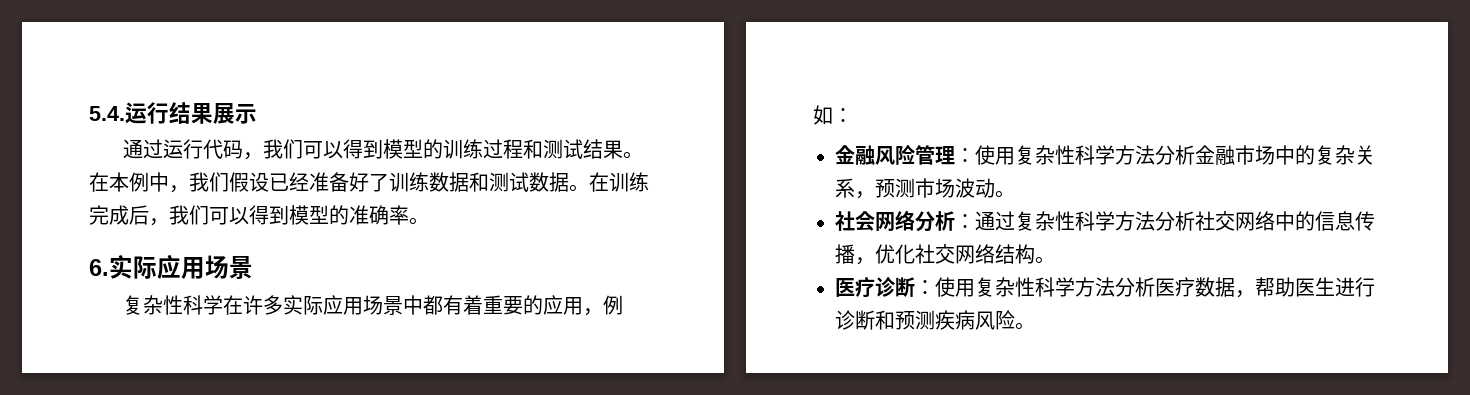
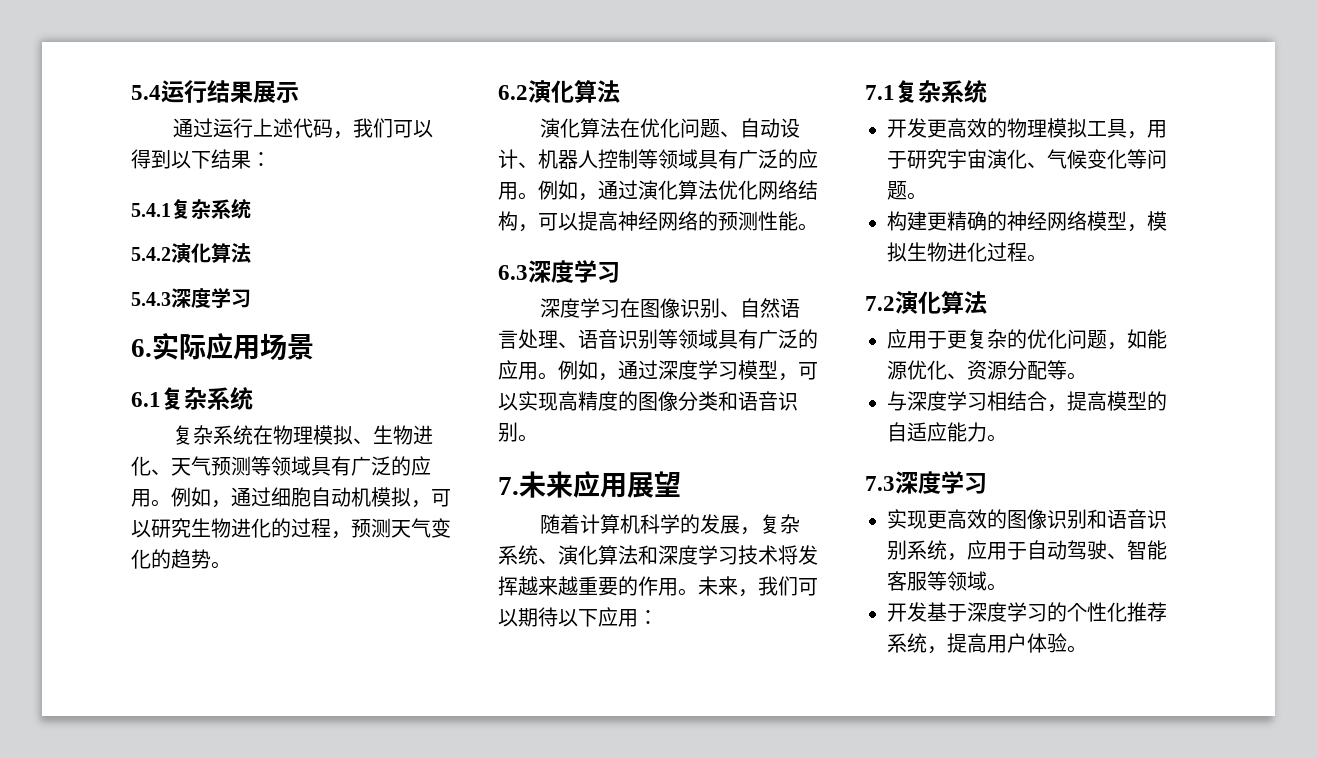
[89,106,125,121] 5.4. -> [131,85,161,100] 5.4
(204, 149) none -> [252,118,293,138] 上述
[383,139,644,159] [89,172,649,193] [89,205,429,226] [89,255,253,279] [123,295,624,316] [813,105,853,125] [835,144,1375,165] [835,178,1015,199] [835,210,1375,232] [835,244,1055,265] [835,277,1375,298] [835,310,1015,330] 模型的训练过程和测试结果。在本例中，我们假设已经准备好了训练数据和测试数据。在训练完成后，我们可以得到模型的准确率。 // 6.实际应用场景 // 复杂性科学在许多实际应用场景中都有着重要的应用，例如： // 金融风险管理：使用复杂性科学方法分析金融市场中的复杂关系，预测市场波动。 // 社会网络分析：通过复杂性科学方法分析社交网络中的信息传播，优化社交网络结构。 // 医疗诊断：使用复杂性科学方法分析医疗数据，帮助医生进行诊断和预测疾病风险 -> [171,149,271,169] [131,198,251,219] [131,243,251,263] [131,288,251,308] [131,333,314,360] [131,387,253,410] [172,425,433,445] [131,456,431,476] [131,487,451,508] [131,518,451,539] [131,549,231,569] [498,80,620,103] [539,118,800,138] [498,149,818,169] [498,180,818,201] [498,211,818,232] [498,260,620,283] [539,298,800,318] [498,329,818,349] [498,360,818,381] [498,391,798,411] [498,422,538,442] [498,471,681,498] [539,514,800,535] [498,545,818,565] [498,576,818,597] [498,607,658,627] [865,80,987,103] [887,118,1167,139] [887,149,1167,169] [887,181,927,200] [887,211,1167,232] [887,242,1047,262] [865,291,987,314] [887,329,1167,350] [887,360,1087,380] [887,391,1167,412] [887,422,1007,442] [865,471,987,494] [887,509,1167,529] [887,540,1167,561] [887,571,1007,591] [887,602,1167,622] [887,633,1067,654] 以下结果： // 5.4.1复杂系统 // 5.4.2演化算法 // 5.4.3深度学习 // 6.实际应用场景 // 6.1复杂系统 // 复杂系统在物理模拟、生物进化、天气预测等领域具有广泛的应用。例如，通过细胞自动机模拟，可以研究生物进化的过程，预测天气变化的趋势。 // 6.2演化算法 // 演化算法在优化问题、自动设计、机器人控制等领域具有广泛的应用。例如，通过演化算法优化网络结构，可以提高神经网络的预测性能。 // 6.3深度学习 // 深度学习在图像识别、自然语言处理、语音识别等领域具有广泛的应用。例如，通过深度学习模型，可以实现高精度的图像分类和语音识别。 // 7.未来应用展望 // 随着计算机科学的发展，复杂系统、演化算法和深度学习技术将发挥越来越重要的作用。未来，我们可以期待以下应用： // 7.1复杂系统 // 开发更高效的物理模拟工具，用于研究宇宙演化、气候变化等问题。 // 构建更精确的神经网络模型，模拟生物进化过程。 // 7.2演化算法 // 应用于更复杂的优化问题，如能源优化、资源分配等。 // 与深度学习相结合，提高模型的自适应能力。 // 7.3深度学习 // 实现更高效的图像识别和语音识别系统，应用于自动驾驶、智能客服等领域。 // 开发基于深度学习的个性化推荐系统，提高用户体验

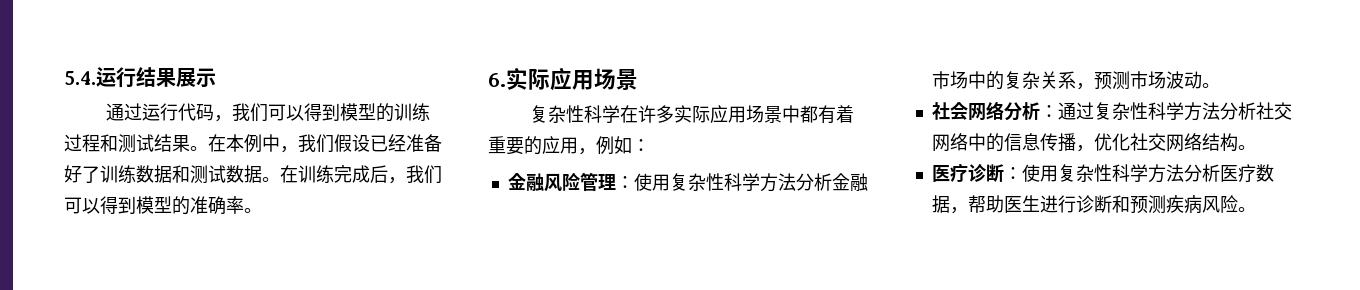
[131,85,161,100] 5.4 -> [64,71,96,85] 5.4.
[252,118,293,138] 上述 -> (179, 112) none
[171,149,271,169] [131,198,251,219] [131,243,251,263] [131,288,251,308] [131,333,314,360] [131,387,253,410] [172,425,433,445] [131,456,431,476] [131,487,451,508] [131,518,451,539] [131,549,231,569] [498,80,620,103] [539,118,800,138] [498,149,818,169] [498,180,818,201] [498,211,818,232] [498,260,620,283] [539,298,800,318] [498,329,818,349] [498,360,818,381] [498,391,798,411] [498,422,538,442] [498,471,681,498] [539,514,800,535] [498,545,818,565] [498,576,818,597] [498,607,658,627] [865,80,987,103] [887,118,1167,139] [887,149,1167,169] [887,181,927,200] [887,211,1167,232] [887,242,1047,262] [865,291,987,314] [887,329,1167,350] [887,360,1087,380] [887,391,1167,412] [887,422,1007,442] [865,471,987,494] [887,509,1167,529] [887,540,1167,561] [887,571,1007,591] [887,602,1167,622] [887,633,1067,654] 以下结果： // 5.4.1复杂系统 // 5.4.2演化算法 // 5.4.3深度学习 // 6.实际应用场景 // 6.1复杂系统 // 复杂系统在物理模拟、生物进化、天气预测等领域具有广泛的应用。例如，通过细胞自动机模拟，可以研究生物进化的过程，预测天气变化的趋势。 // 6.2演化算法 // 演化算法在优化问题、自动设计、机器人控制等领域具有广泛的应用。例如，通过演化算法优化网络结构，可以提高神经网络的预测性能。 // 6.3深度学习 // 深度学习在图像识别、自然语言处理、语音识别等领域具有广泛的应用。例如，通过深度学习模型，可以实现高精度的图像分类和语音识别。 // 7.未来应用展望 // 随着计算机科学的发展，复杂系统、演化算法和深度学习技术将发挥越来越重要的作用。未来，我们可以期待以下应用： // 7.1复杂系统 // 开发更高效的物理模拟工具，用于研究宇宙演化、气候变化等问题。 // 构建更精确的神经网络模型，模拟生物进化过程。 // 7.2演化算法 // 应用于更复杂的优化问题，如能源优化、资源分配等。 // 与深度学习相结合，提高模型的自适应能力。 // 7.3深度学习 // 实现更高效的图像识别和语音识别系统，应用于自动驾驶、智能客服等领域。 // 开发基于深度学习的个性化推荐系统，提高用户体验 -> [340,103,431,122] [64,134,442,153] [64,165,442,184] [64,196,262,215] [488,67,638,91] [530,105,855,124] [488,136,650,155] [507,172,868,192] [931,71,1220,90] [931,101,1292,121] [931,133,1256,152] [931,163,1274,183] [931,195,1238,214] 模型的训练过程和测试结果。在本例中，我们假设已经准备好了训练数据和测试数据。在训练完成后，我们可以得到模型的准确率。 // 6.实际应用场景 // 复杂性科学在许多实际应用场景中都有着重要的应用，例如： // 金融风险管理：使用复杂性科学方法分析金融市场中的复杂关系，预测市场波动。 // 社会网络分析：通过复杂性科学方法分析社交网络中的信息传播，优化社交网络结构。 // 医疗诊断：使用复杂性科学方法分析医疗数据，帮助医生进行诊断和预测疾病风险

